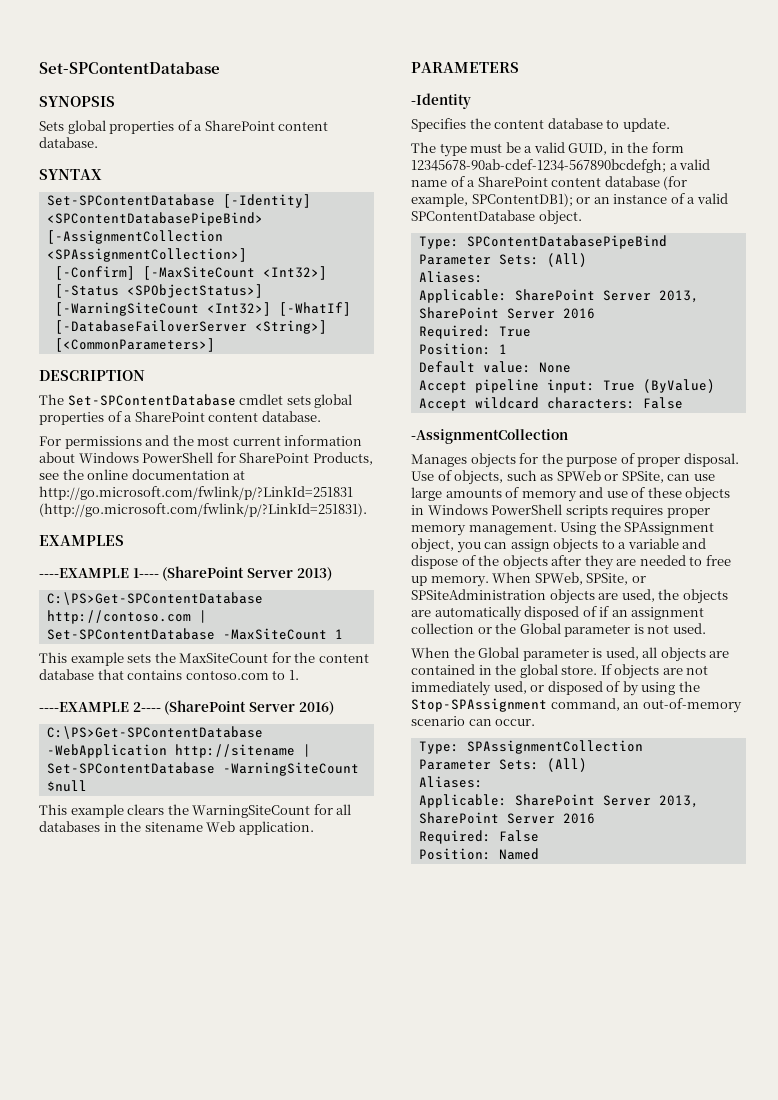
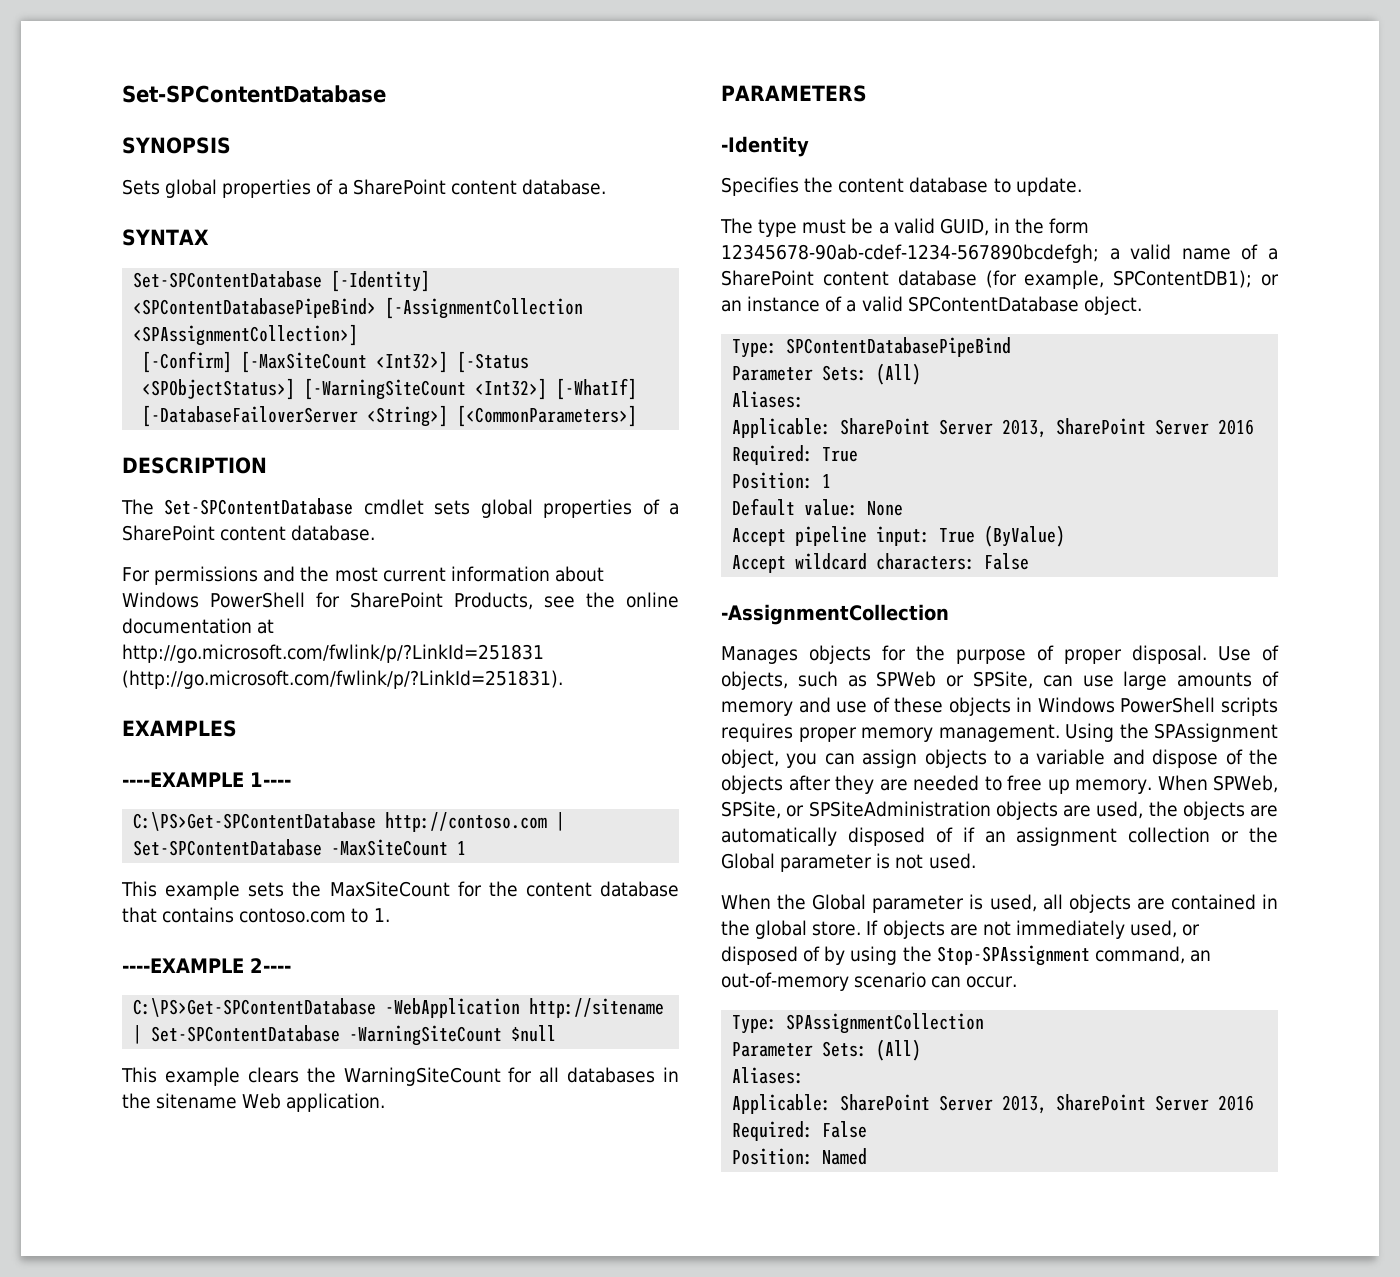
[162,566,332,581] (SharePoint Server 2013) -> (291, 779) none
[164,700,334,715] (SharePoint Server 2016) -> (291, 965) none

